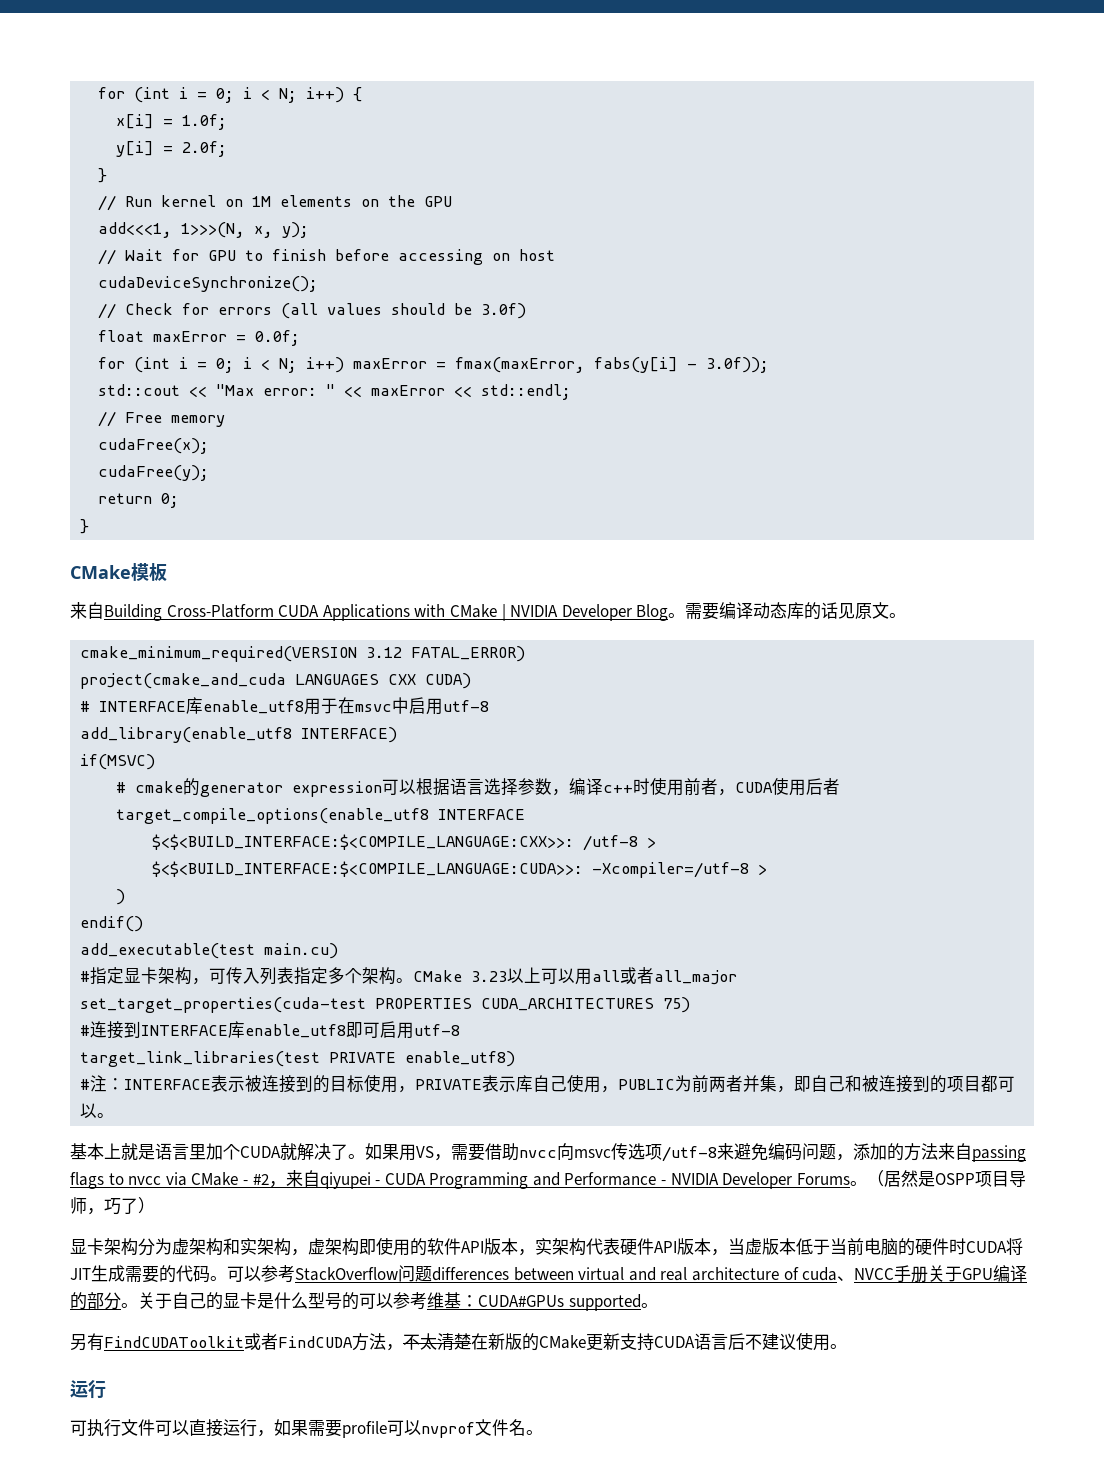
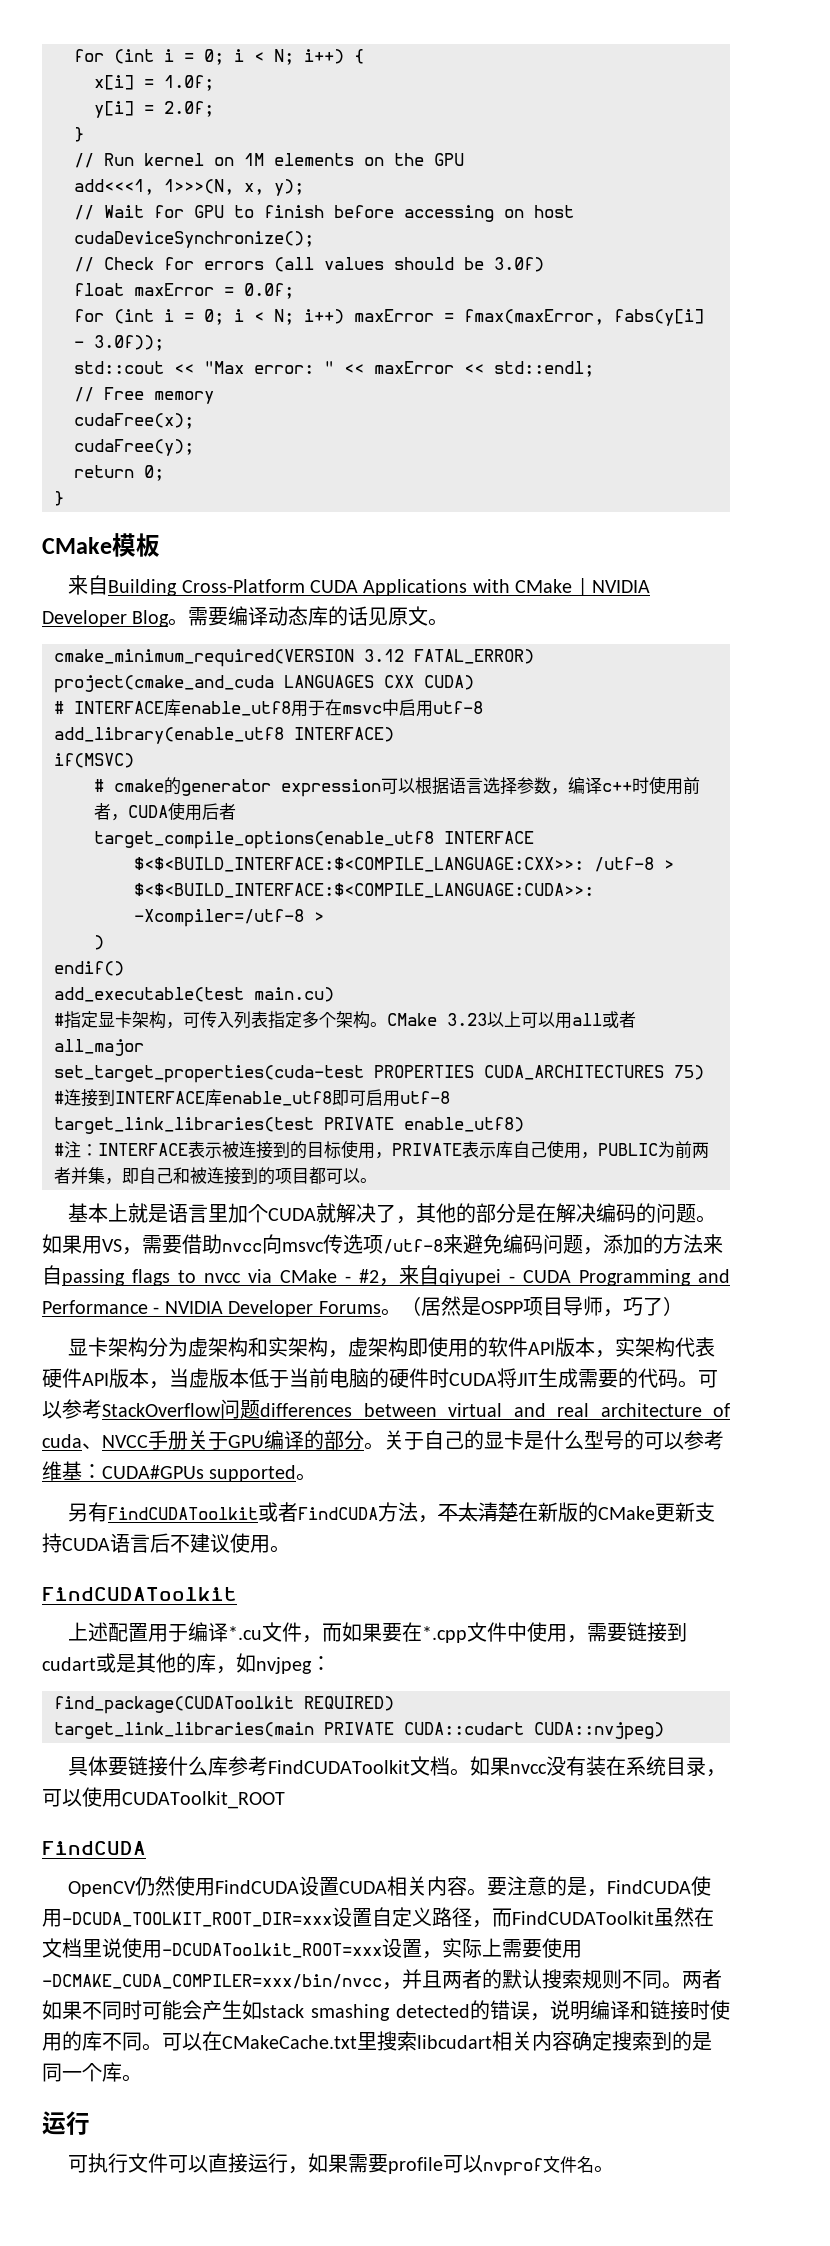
(348, 1152) none -> [396,1203,697,1224] ，其他的部分是在解决编码的问题
(847, 1346) none -> [42,1587,237,1601] [68,1622,688,1643] [42,1653,331,1674] [54,1696,394,1714] [54,1722,664,1740] [68,1756,727,1777] [42,1787,285,1809] [42,1841,146,1855] [68,1876,712,1897] [42,1907,714,1928] [42,1938,582,1959] [42,1969,722,1990] [42,2000,730,2021] [42,2031,712,2051] [42,2062,142,2082] // FindCUDAToolkit // 上述配置用于编译*.cu文件，而如果要在*.cpp文件中使用，需要链接到cudart或是其他的库，如nvjpeg： // find_package(CUDAToolkit REQUIRED) // target_link_libraries(main PRIVATE CUDA::cudart CUDA::nvjpeg) // 具体要链接什么库参考FindCUDAToolkit文档。如果nvcc没有装在系统目录，可以使用CUDAToolkit_ROOT // FindCUDA // OpenCV仍然使用FindCUDA设置CUDA相关内容。要注意的是，FindCUDA使用-DCUDA_TOOLKIT_ROOT_DIR=xxx设置自定义路径，而FindCUDAToolkit虽然在文档里说使用-DCUDAToolkit_ROOT=xxx设置，实际上需要使用-DCMAKE_CUDA_COMPILER=xxx/bin/nvcc，并且两者的默认搜索规则不同。两者如果不同时可能会产生如stack smashing detected的错误，说明编译和链接时使用的库不同。可以在CMakeCache.txt里搜索libcudart相关内容确定搜索到的是同一个库。

